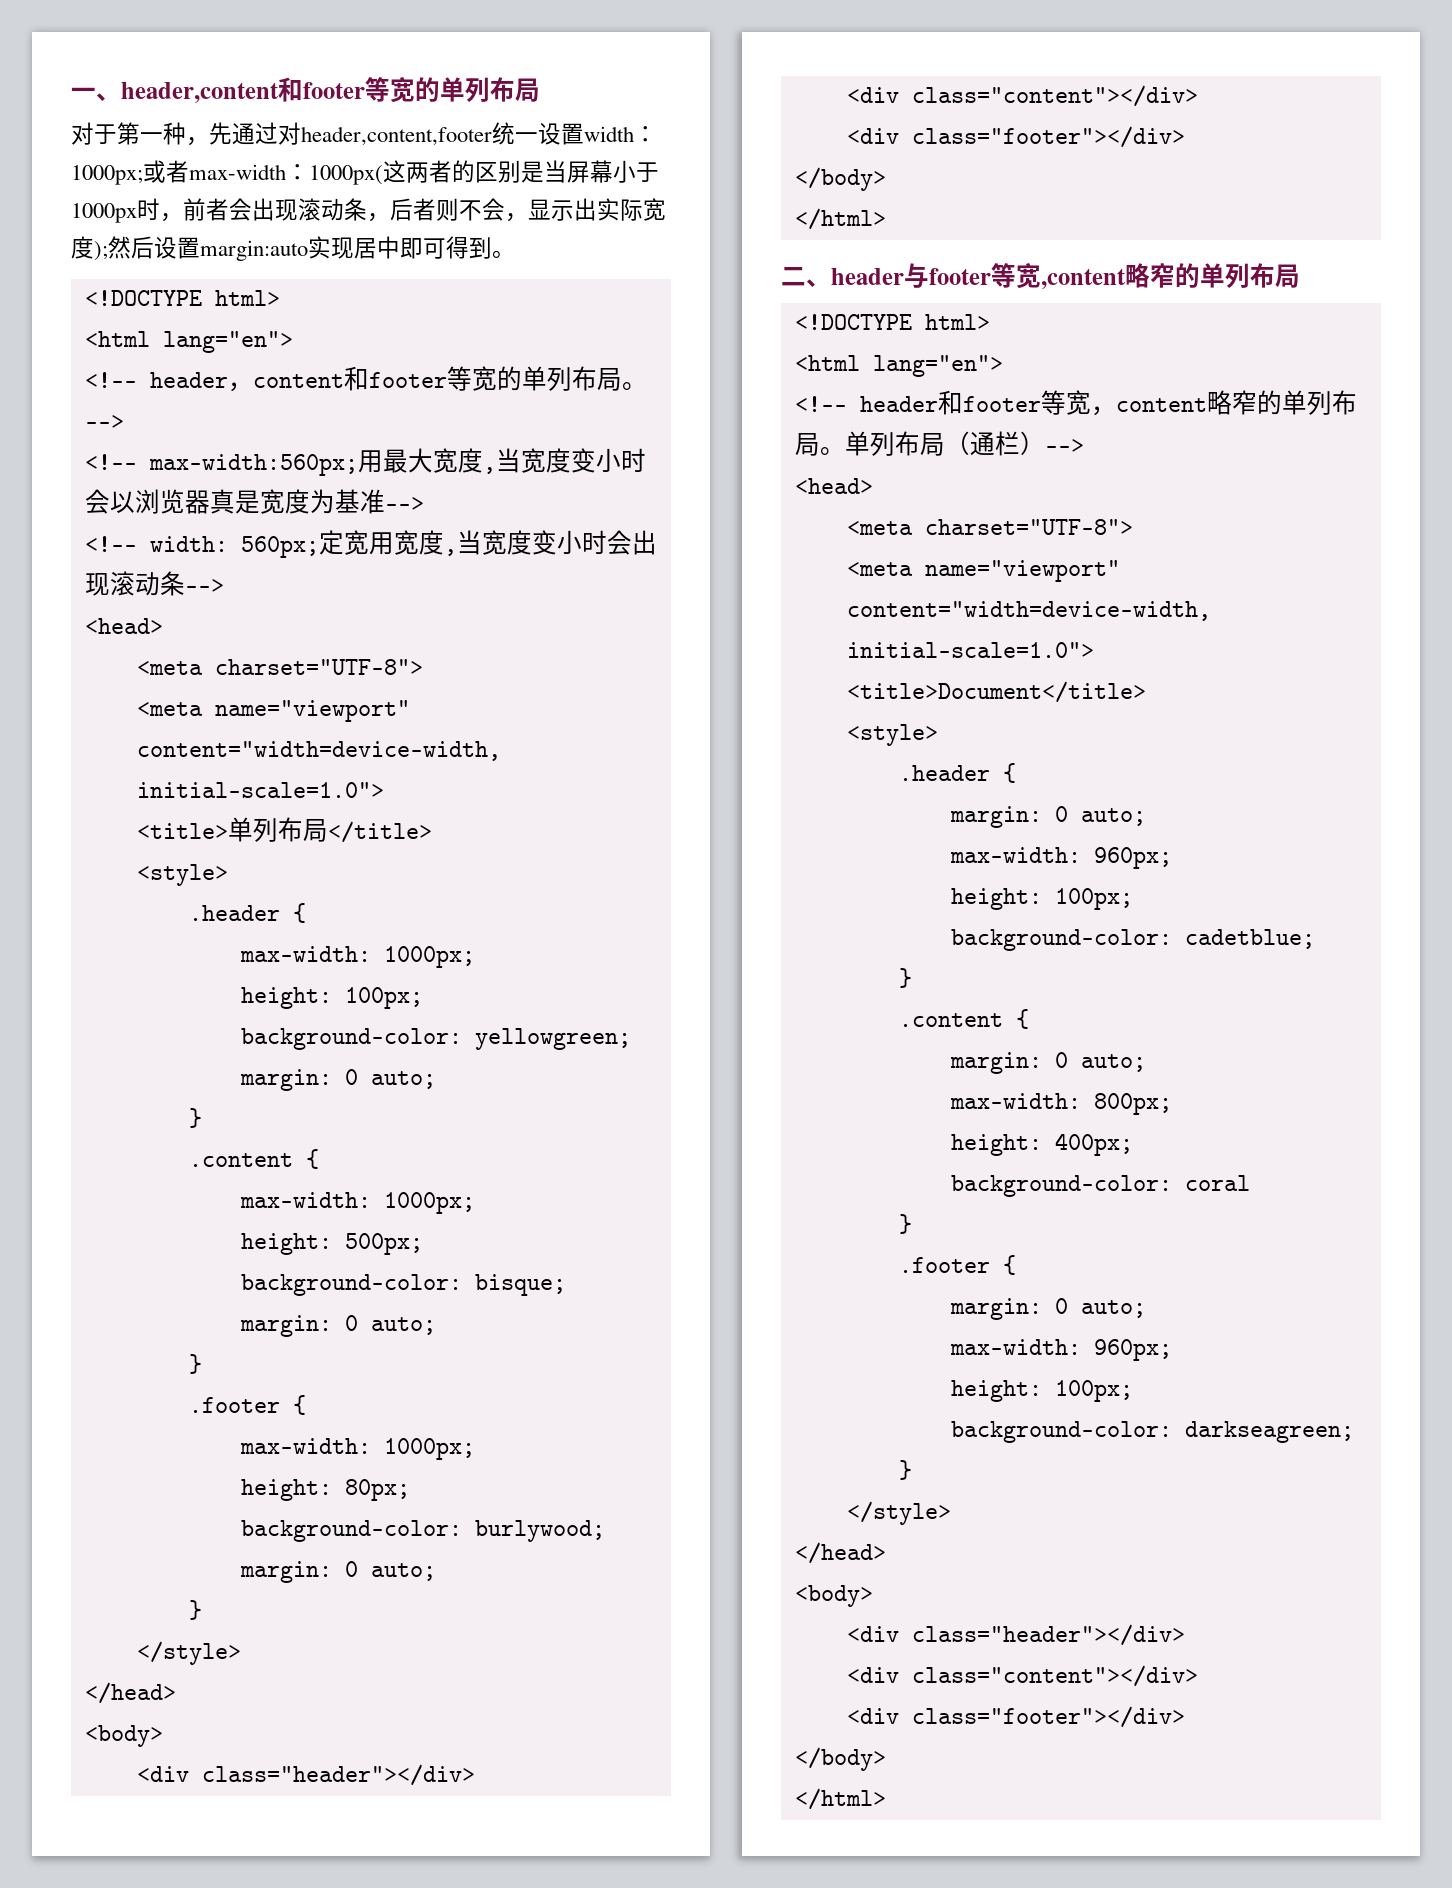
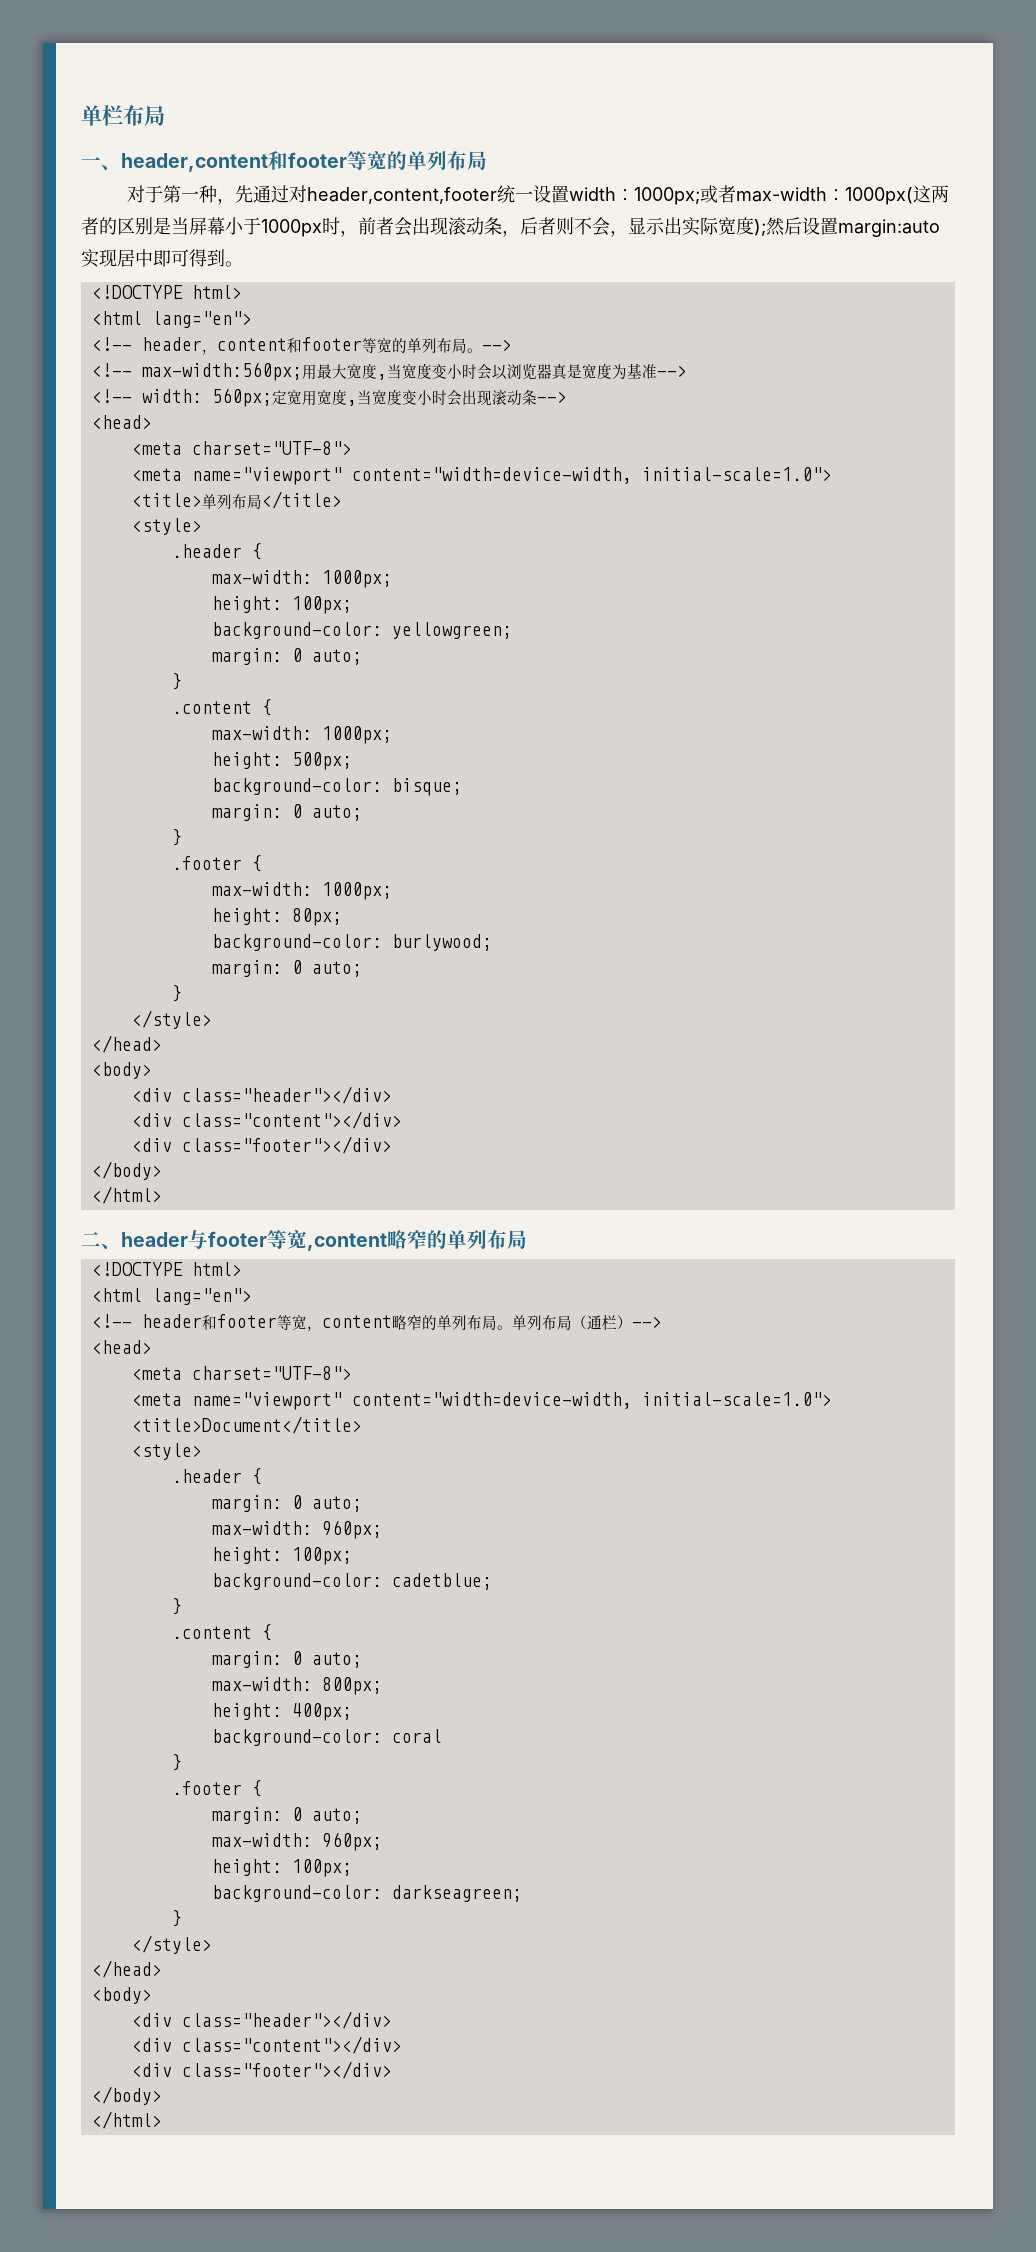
(71, 93) none -> [81,105,165,126] 单栏布局 //

